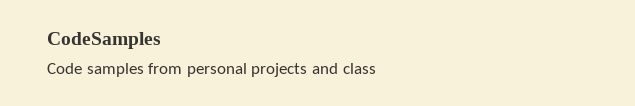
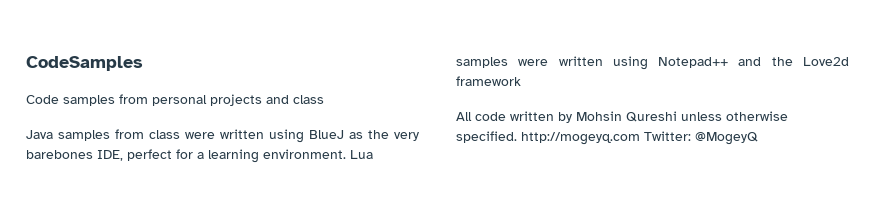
(376, 68) none -> [26,129,419,143] [26,149,373,163] [456,56,849,70] [456,76,521,86] [456,111,788,123] [456,131,758,145] // Java samples from class were written using BlueJ as the very barebones IDE, perfect for a learning environment. Lua samples were written using Notepad++ and the Love2d framework // All code written by Mohsin Qureshi unless otherwise specified. http://mogeyq.com Twitter: @MogeyQ

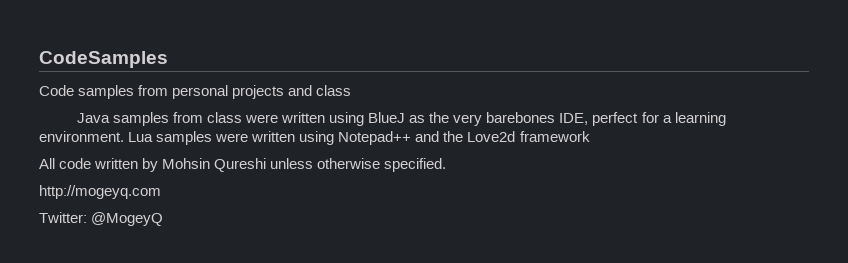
(517, 137) none -> (447, 165) //
(640, 138) none -> (161, 192) //

